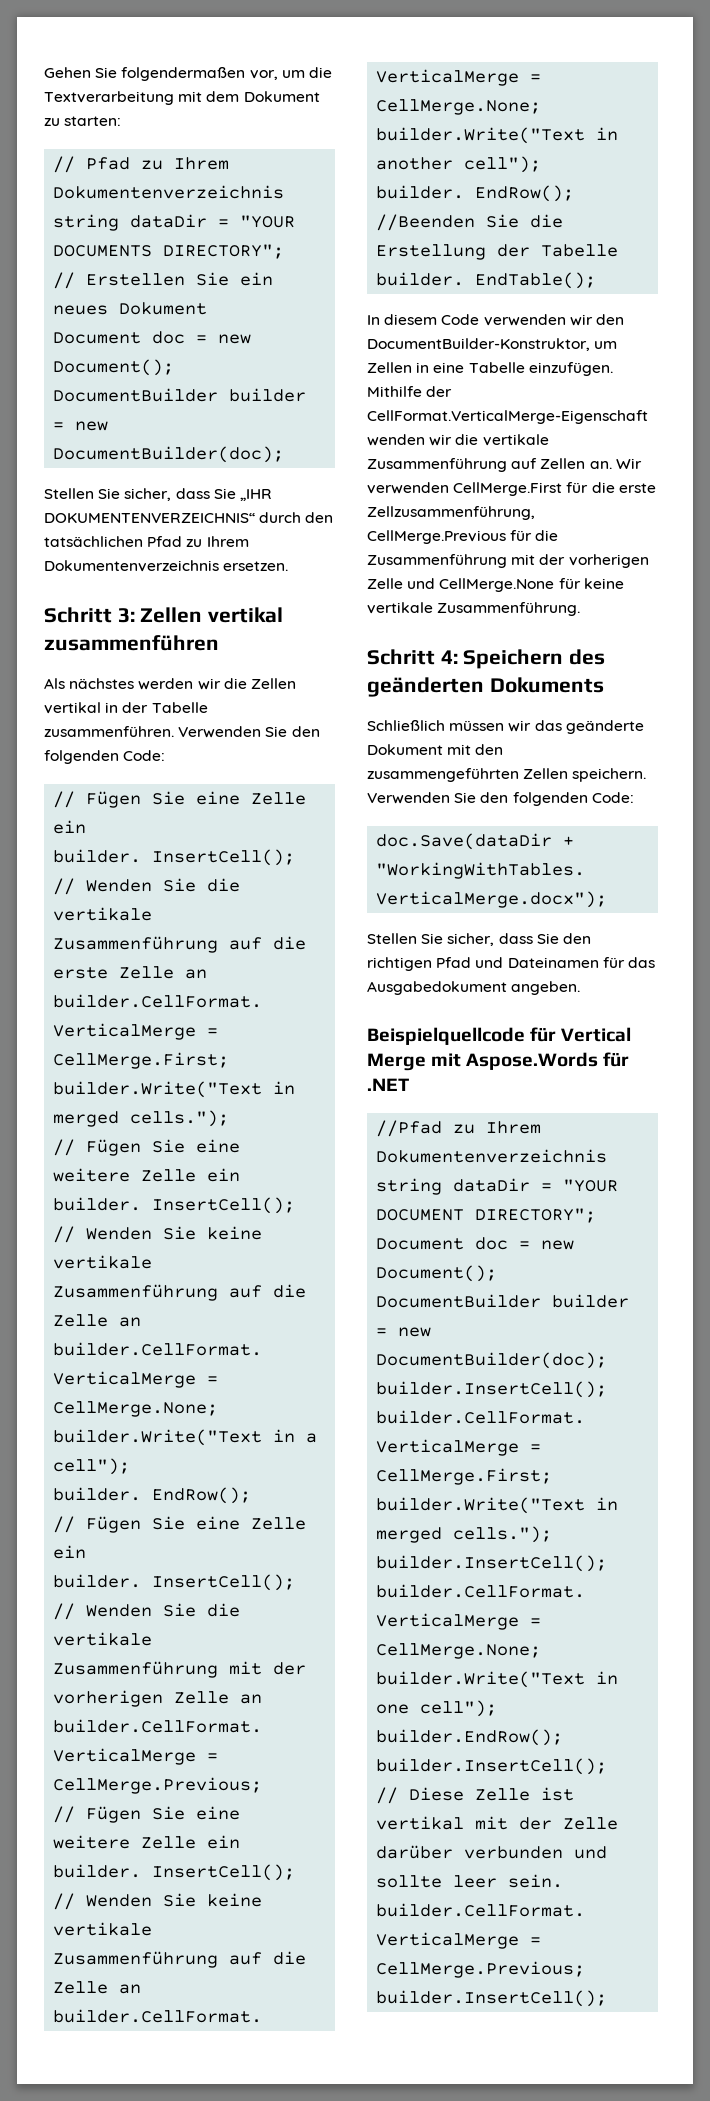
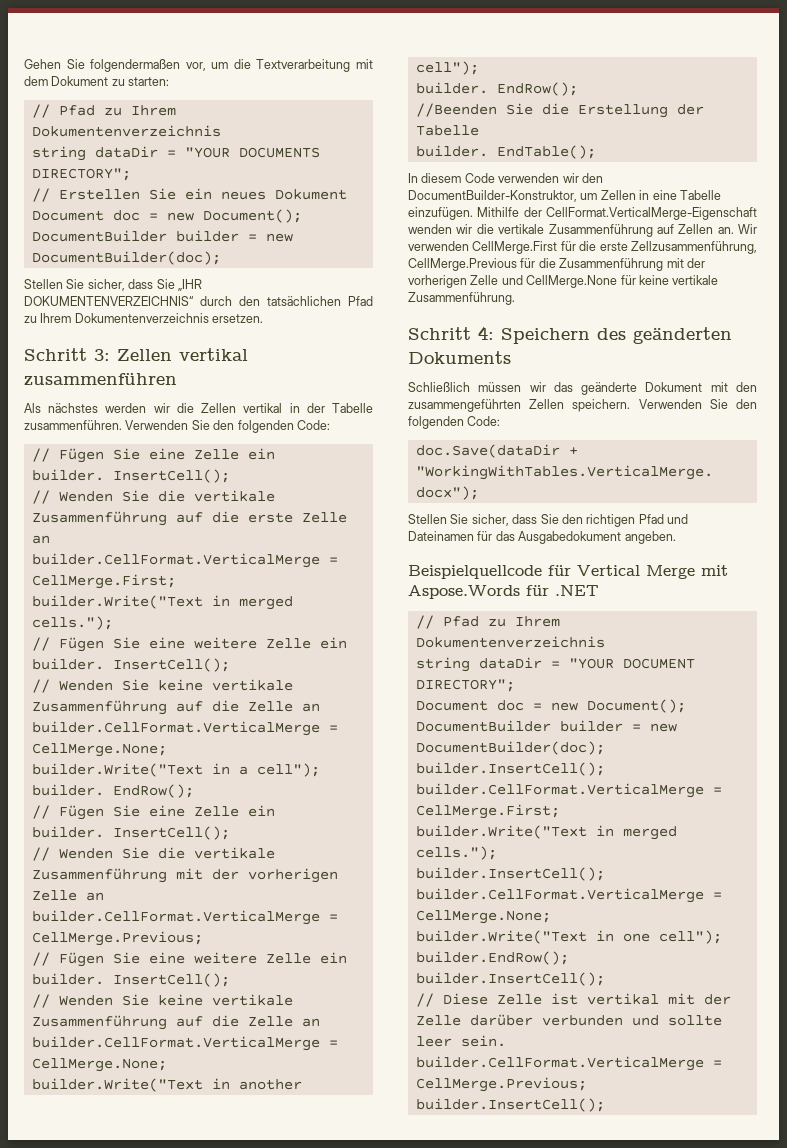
[376,1120,443,1137] //Pfad -> [415,615,479,629] // Pfad

